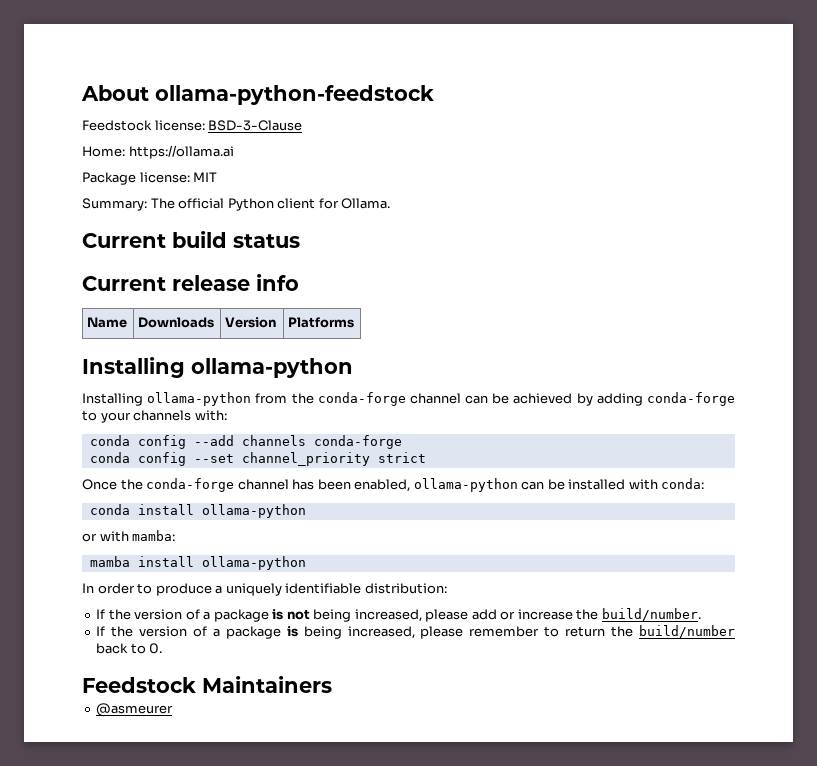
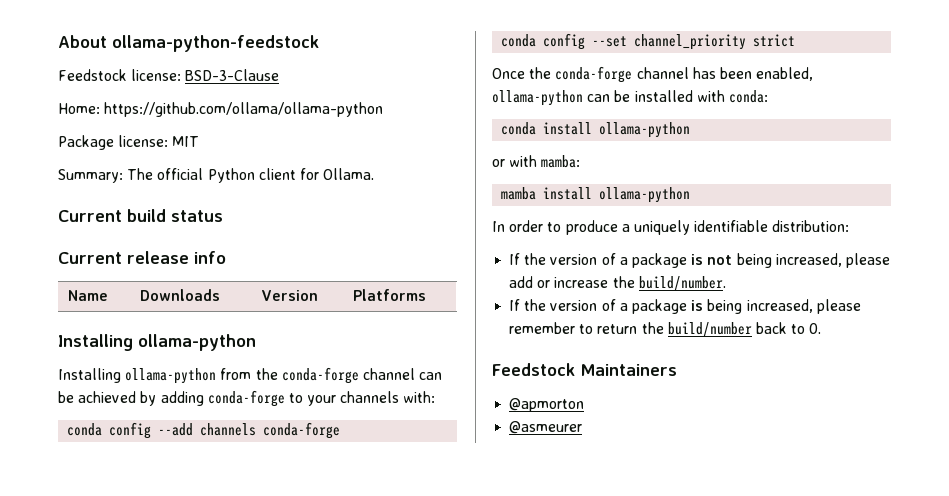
[128,145,234,159] https://ollama.ai -> [104,102,384,117] https://github.com/ollama/ollama-python
(332, 684) none -> [509,398,585,412] // @apmorton

